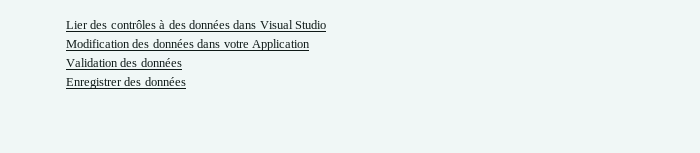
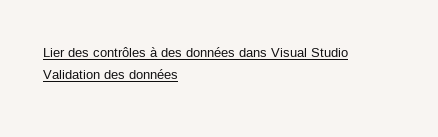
[66,39,310,51] // Modification des données dans votre Application -> (348, 52) none
[66,77,186,89] // Enregistrer des données -> (178, 74) none

